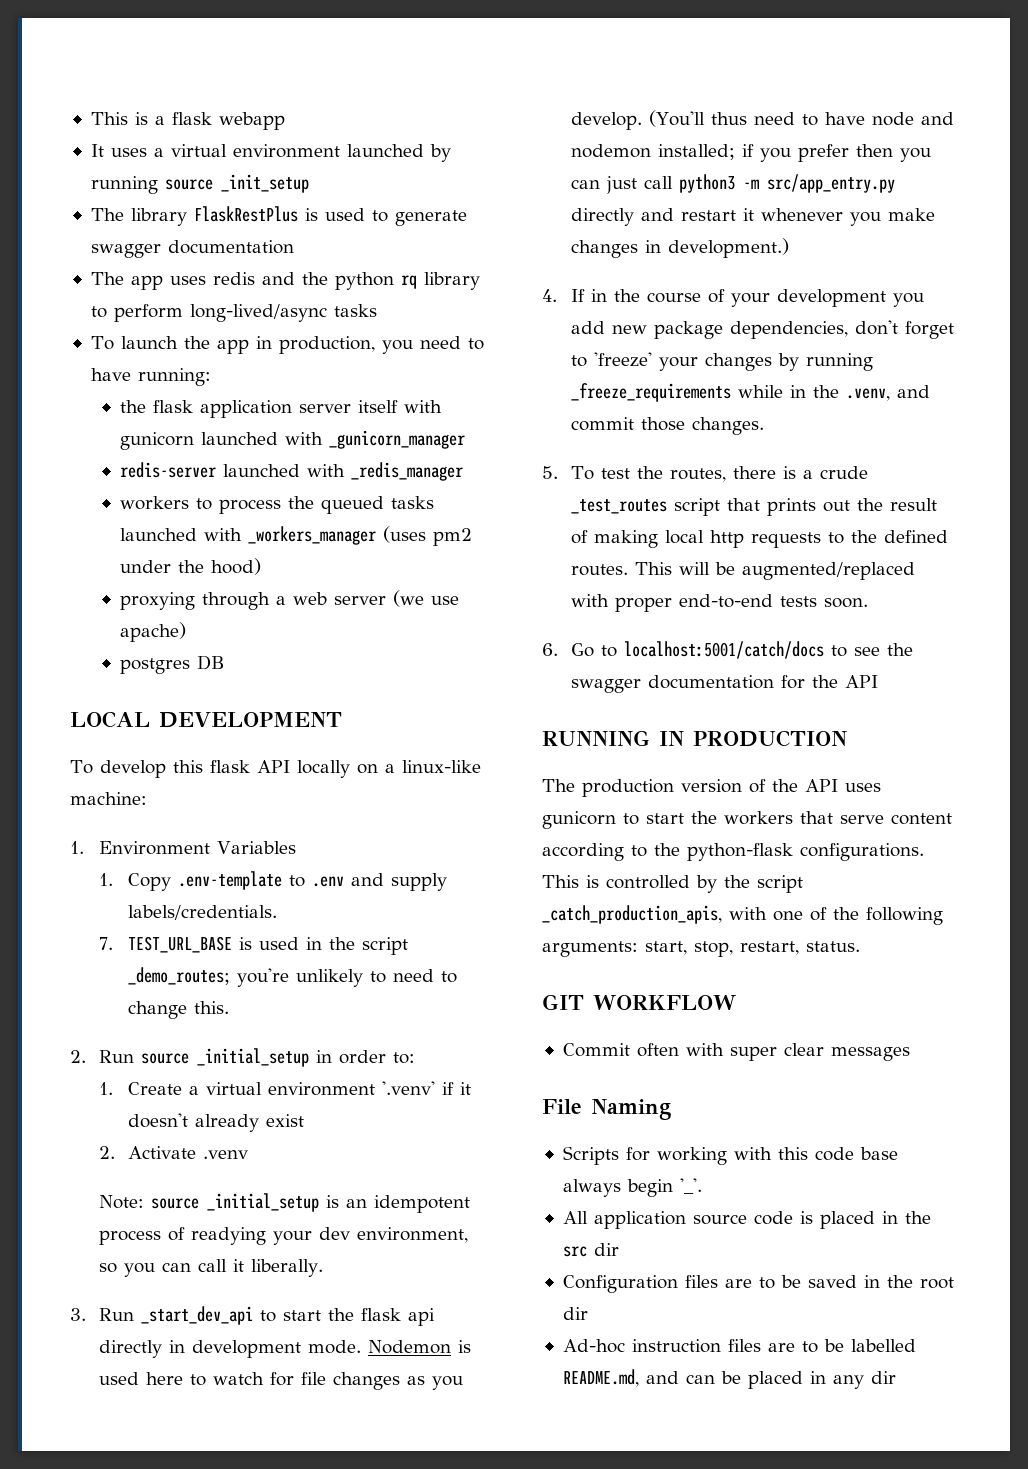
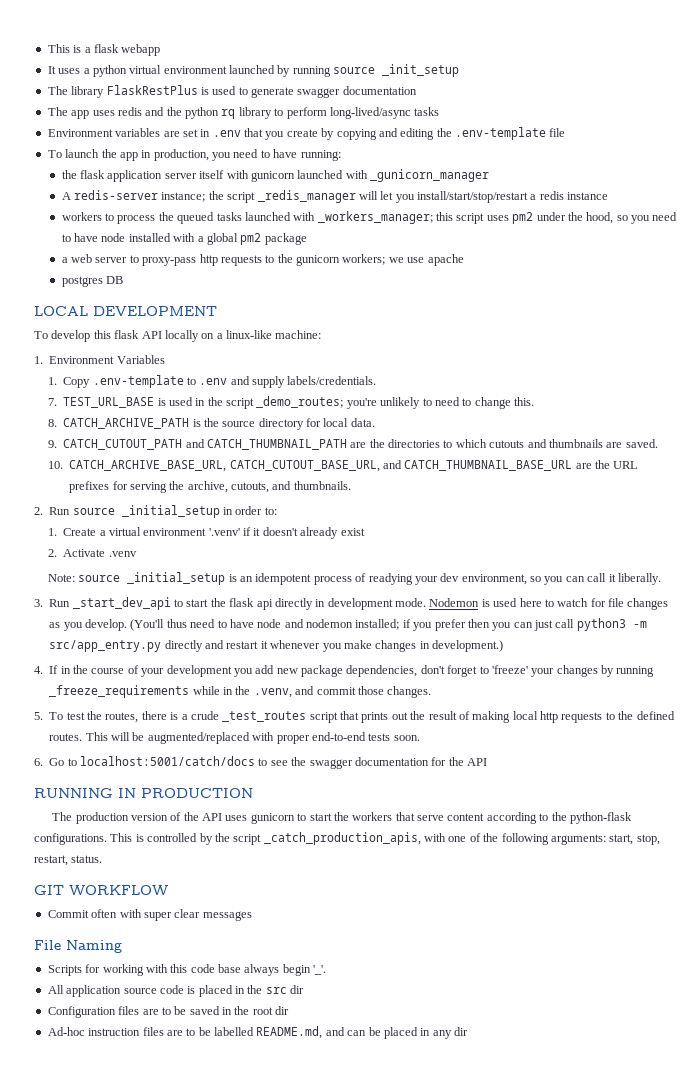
(164, 152) none -> [92,65,127,77] python
(377, 310) none -> [47,127,566,140] // Environment variables are set in .env that you create by copying and editing the .env-template file
[119,462,463,481] redis-server launched with _redis_manager -> [61,190,609,203] A redis-server instance; the script _redis_manager will let you install/start/stop/restart a redis instance
[247,526,472,546] [119,558,261,575] [119,590,459,610] [119,622,186,642] _workers_manager (uses pm2 under the hood) // proxying through a web server (we use apache) -> [317,211,678,224] [61,233,307,245] [61,254,464,266] _workers_manager; this script uses pm2 under the hood, so you need to have node installed with a global pm2 package // a web server to proxy-pass http requests to the gunicorn workers; we use apache
(230, 1007) none -> [47,418,375,430] [47,439,658,450] [47,460,639,472] [69,481,351,493] // 8. CATCH_ARCHIVE_PATH is the source directory for local data. // 9. CATCH_CUTOUT_PATH and CATCH_THUMBNAIL_PATH are the directories to which cutouts and thumbnails are saved. // 10. CATCH_ARCHIVE_BASE_URL, CATCH_CUTOUT_BASE_URL, and CATCH_THUMBNAIL_BASE_URL are the URL prefixes for serving the archive, cutouts, and thumbnails.

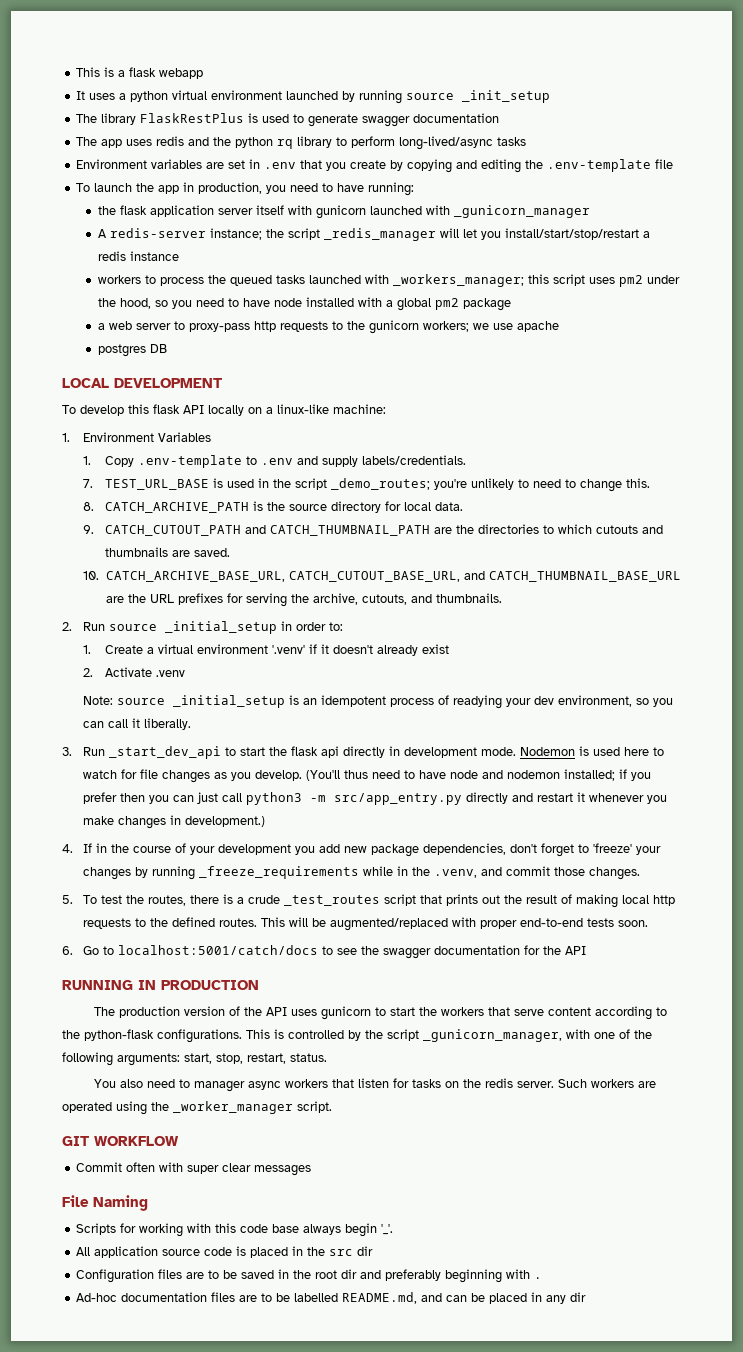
[263,832,421,845] _catch_production_apis, -> [423,1029,562,1042] _gunicorn_manager,
(103, 859) none -> [93,1078,656,1092] [62,1101,332,1115] // You also need to manager async workers that listen for tasks on the redis server. Such workers are operated using the _worker_manager script.
(290, 1010) none -> [360,1269,543,1283] and preferably beginning with .
[88,1028,141,1036] instruction -> [121,1292,208,1302] documentation

